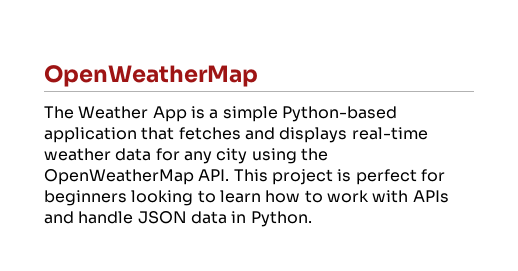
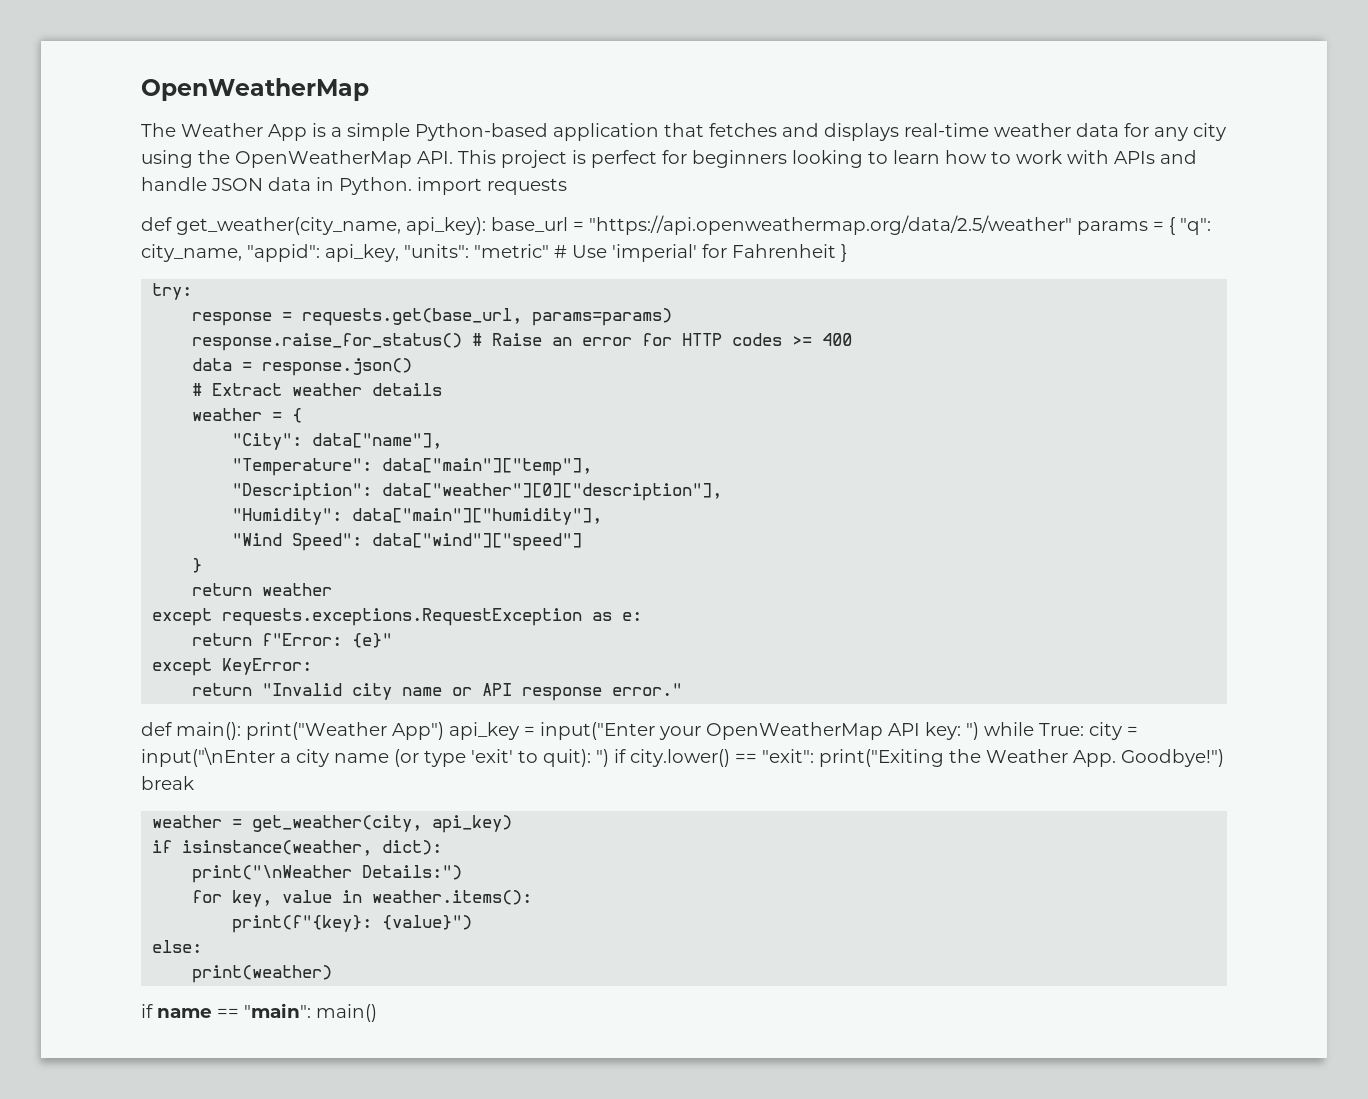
(312, 219) none -> [417,177,567,195] [141,215,1211,235] [141,244,847,262] [152,283,193,300] [192,308,673,326] [192,333,853,351] [192,358,413,376] [192,383,443,396] [192,408,303,423] [232,433,443,450] [232,458,593,476] [232,483,723,501] [232,508,603,525] [232,533,583,551] [192,558,203,573] [192,583,333,596] [152,608,643,626] [192,633,393,648] [152,658,313,676] [192,683,683,701] [141,722,1138,740] [141,747,1224,767] [141,776,194,790] [152,815,513,833] [152,840,443,856] [192,865,463,883] [192,890,533,907] [232,915,473,933] [152,940,203,953] [192,965,333,983] [141,1003,377,1022] import requests // def get_weather(city_name, api_key): base_url = "https://api.openweathermap.org/data/2.5/weather" params = { "q": city_name, "appid": api_key, "units": "metric" # Use 'imperial' for Fahrenheit } // try: // response = requests.get(base_url, params=params) // response.raise_for_status() # Raise an error for HTTP codes >= 400 // data = response.json() // # Extract weather details // weather = { // "City": data["name"], // "Temperature": data["main"]["temp"], // "Description": data["weather"][0]["description"], // "Humidity": data["main"]["humidity"], // "Wind Speed": data["wind"]["speed"] // } // return weather // except requests.exceptions.RequestException as e: // return f"Error: {e}" // except KeyError: // return "Invalid city name or API response error." // def main(): print("Weather App") api_key = input("Enter your OpenWeatherMap API key: ") while True: city = input("\nEnter a city name (or type 'exit' to quit): ") if city.lower() == "exit": print("Exiting the Weather App. Goodbye!") break // weather = get_weather(city, api_key) // if isinstance(weather, dict): // print("\nWeather Details:") // for key, value in weather.items(): // print(f"{key}: {value}") // else: // print(weather) // if name == "main": main()

